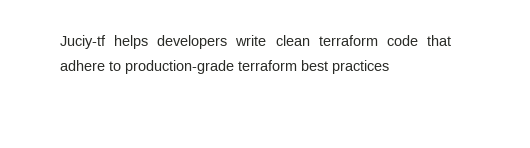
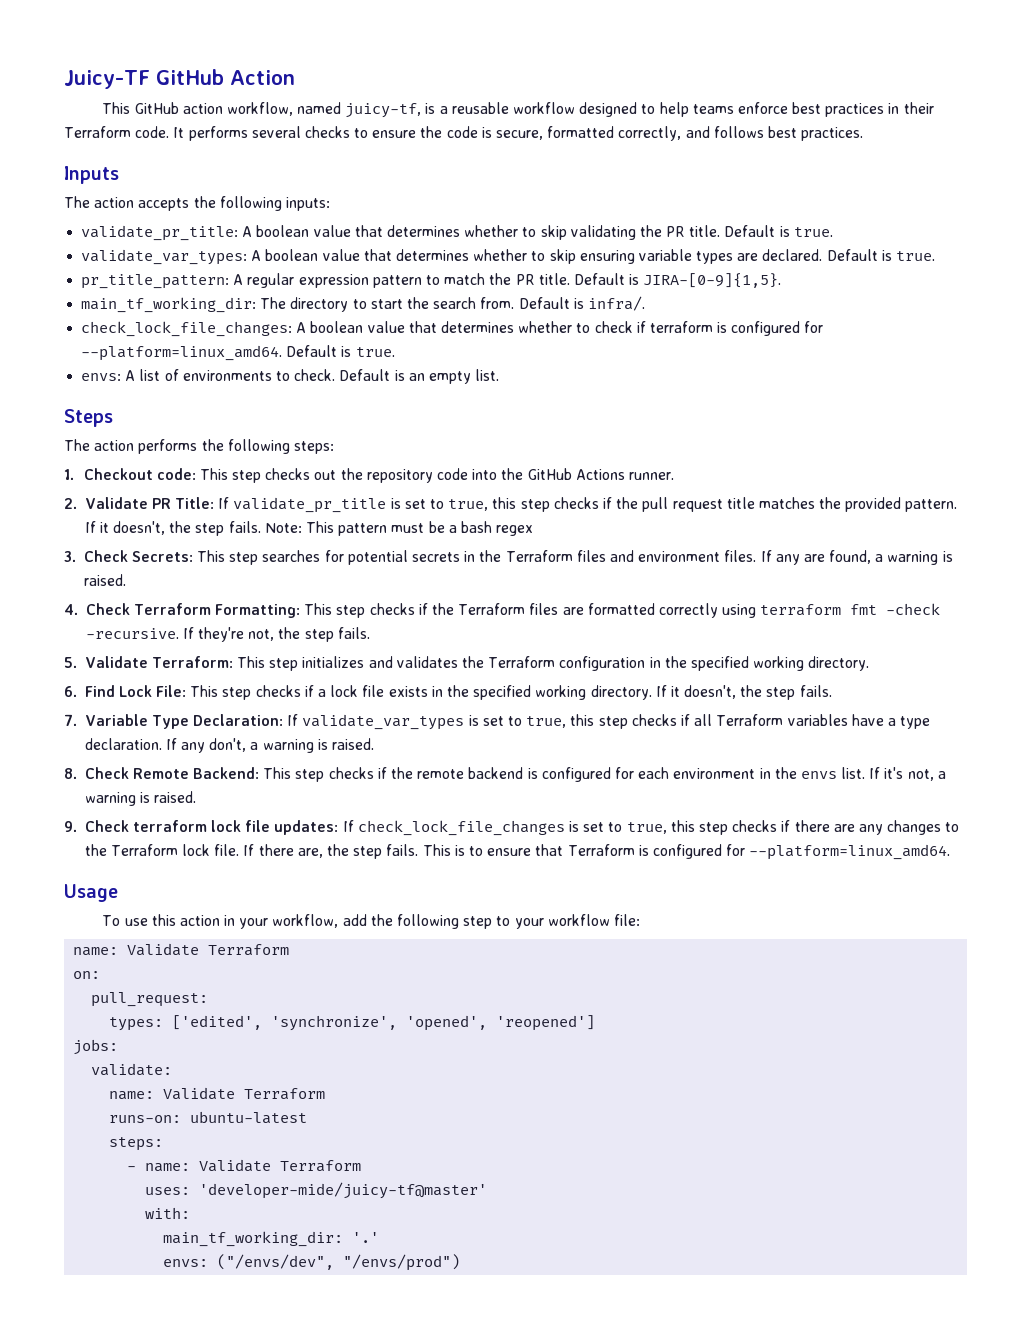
[60,35,452,49] [60,60,389,74] Juciy-tf helps developers write clean terraform code that adhere to production-grade terraform best practices -> [64,69,295,89] [102,102,934,118] [64,126,864,141] [64,166,119,184] [64,196,330,211] [81,225,833,241] [81,249,936,265] [81,273,782,289] [81,296,645,313] [81,321,824,337] [81,345,395,361] [81,369,500,384] [64,409,113,427] [64,439,334,454] [64,468,674,483] [64,497,958,513] [84,521,534,536] [64,550,953,565] [83,574,126,586] [64,603,941,618] [85,627,370,642] [64,656,870,671] [64,685,832,700] [64,714,931,730] [84,738,375,753] [64,767,946,782] [84,791,197,806] [64,820,960,836] [84,844,951,860] [64,884,118,902] [102,914,640,929] [73,943,290,956] [73,971,101,979] [91,992,209,1007] [109,1015,596,1031] [73,1039,119,1055] [91,1063,173,1076] [109,1087,326,1100] [109,1111,308,1124] [109,1137,164,1151] [127,1159,362,1172] [145,1182,488,1199] [145,1207,191,1219] [163,1231,380,1247] [163,1254,461,1271] Juicy-TF GitHub Action // This GitHub action workflow, named juicy-tf, is a reusable workflow designed to help teams enforce best practices in their Terraform code. It performs several checks to ensure the code is secure, formatted correctly, and follows best practices. // Inputs // The action accepts the following inputs: // validate_pr_title: A boolean value that determines whether to skip validating the PR title. Default is true. // validate_var_types: A boolean value that determines whether to skip ensuring variable types are declared. Default is true. // pr_title_pattern: A regular expression pattern to match the PR title. Default is JIRA-[0-9]{1,5}. // main_tf_working_dir: The directory to start the search from. Default is infra/. // check_lock_file_changes: A boolean value that determines whether to check if terraform is configured for --platform=linux_amd64. Default is true. // envs: A list of environments to check. Default is an empty list. // Steps // The action performs the following steps: // 1. Checkout code: This step checks out the repository code into the GitHub Actions runner. // 2. Validate PR Title: If validate_pr_title is set to true, this step checks if the pull request title matches the provided pattern. If it doesn't, the step fails. Note: This pattern must be a bash regex // 3. Check Secrets: This step searches for potential secrets in the Terraform files and environment files. If any are found, a warning is raised. // 4. Check Terraform Formatting: This step checks if the Terraform files are formatted correctly using terraform fmt -check -recursive. If they're not, the step fails. // 5. Validate Terraform: This step initializes and validates the Terraform configuration in the specified working directory. // 6. Find Lock File: This step checks if a lock file exists in the specified working directory. If it doesn't, the step fails. // 7. Variable Type Declaration: If validate_var_types is set to true, this step checks if all Terraform variables have a type declaration. If any don't, a warning is raised. // 8. Check Remote Backend: This step checks if the remote backend is configured for each environment in the envs list. If it's not, a warning is raised. // 9. Check terraform lock file updates: If check_lock_file_changes is set to true, this step checks if there are any changes to the Terraform lock file. If there are, the step fails. This is to ensure that Terraform is configured for --platform=linux_amd64. // Usage // To use this action in your workflow, add the following step to your workflow file: // name: Validate Terraform // on: // pull_request: // types: ['edited', 'synchronize', 'opened', 'reopened'] // jobs: // validate: // name: Validate Terraform // runs-on: ubuntu-latest // steps: // - name: Validate Terraform // uses: 'developer-mide/juicy-tf@master' // with: // main_tf_working_dir: '.' // envs: ("/envs/dev", "/envs/prod")

